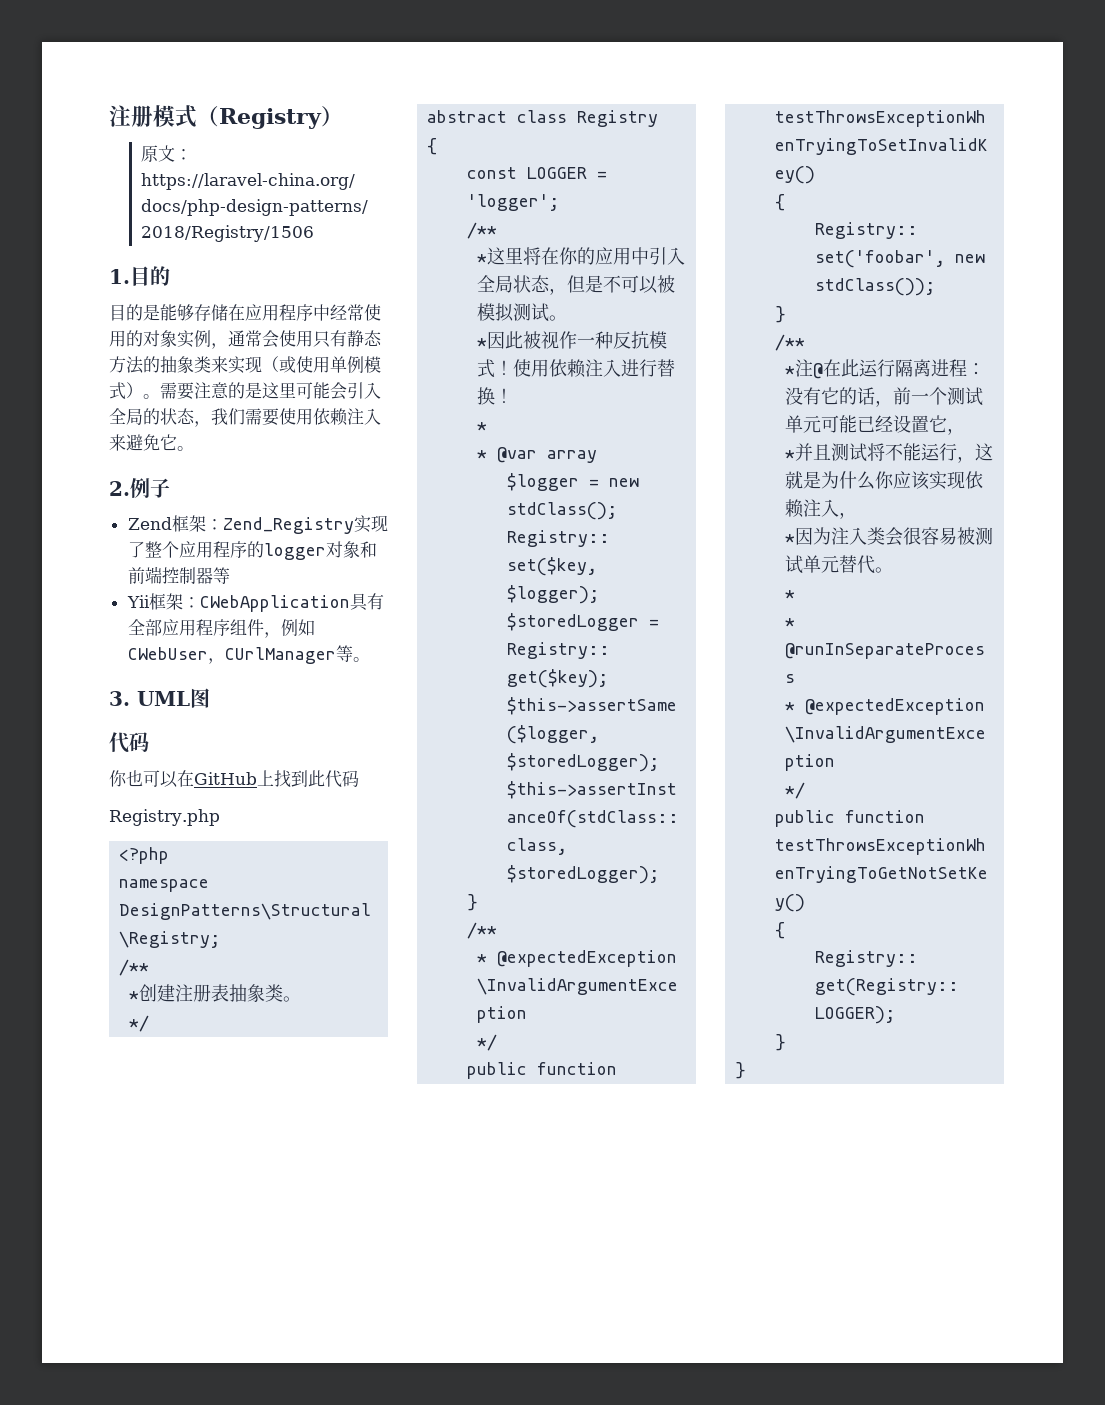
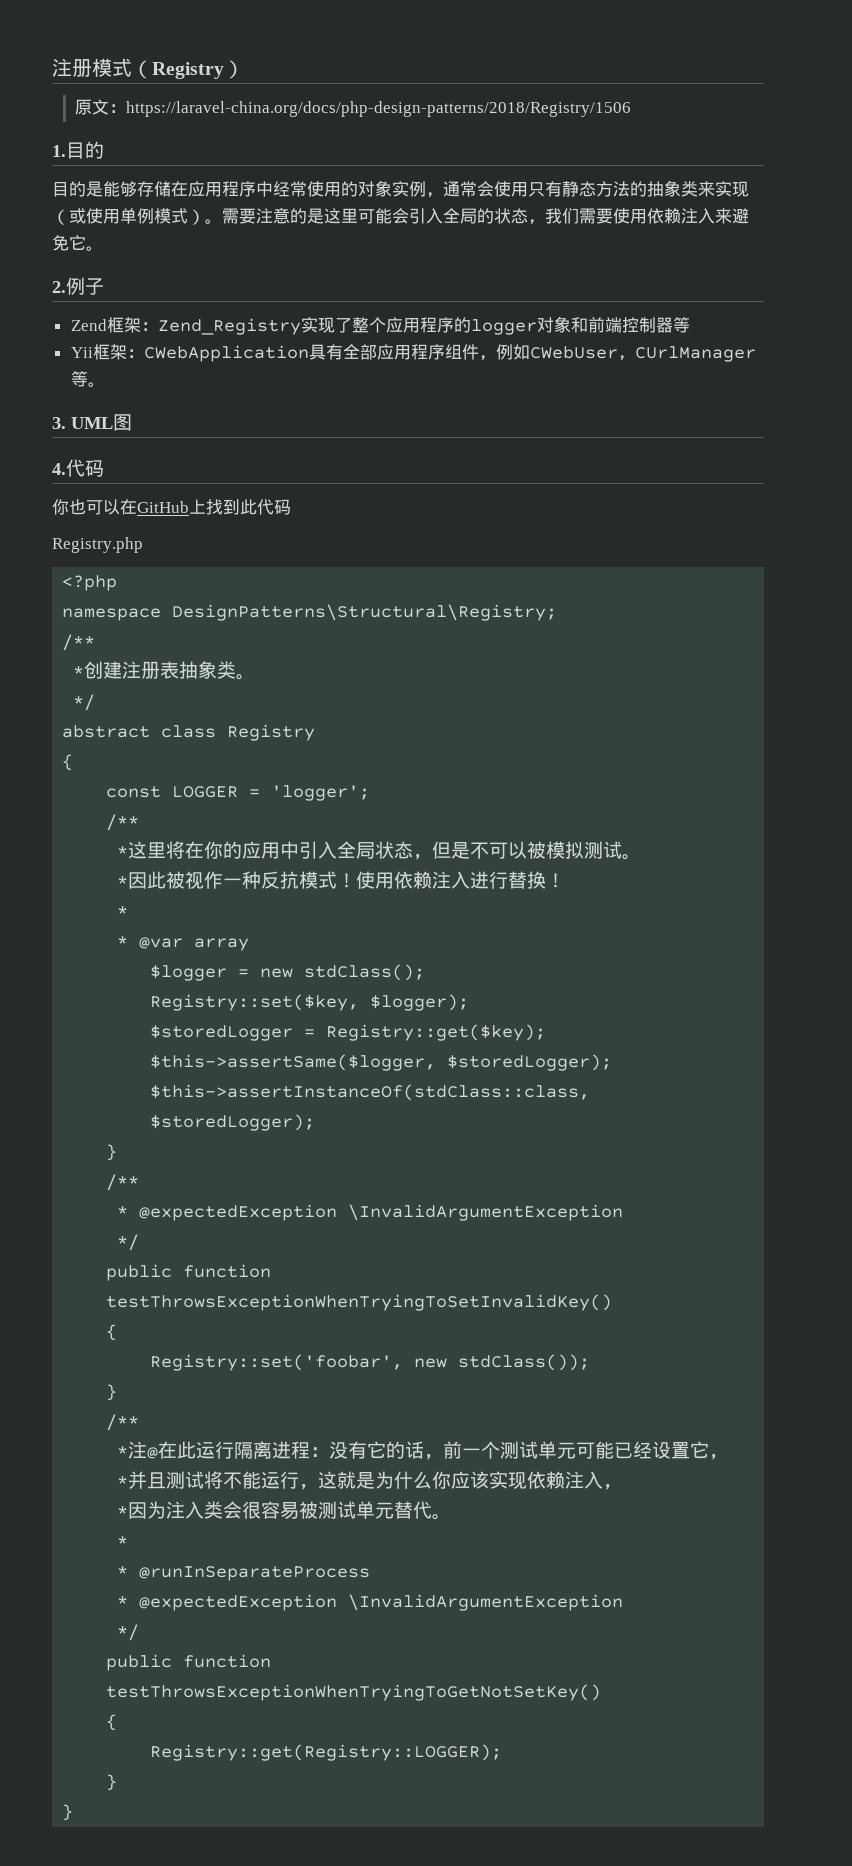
(210, 698) none -> [52,463,66,475] 4.

